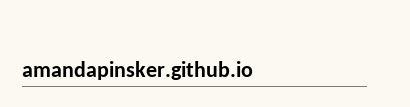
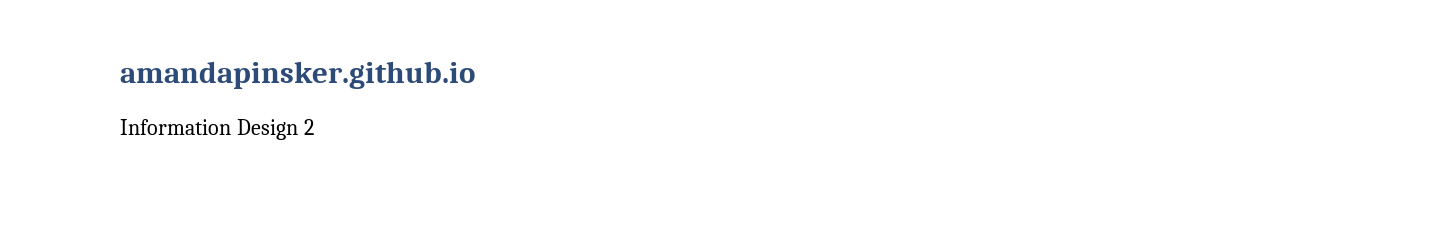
(253, 70) none -> [120,119,314,140] // Information Design 2

